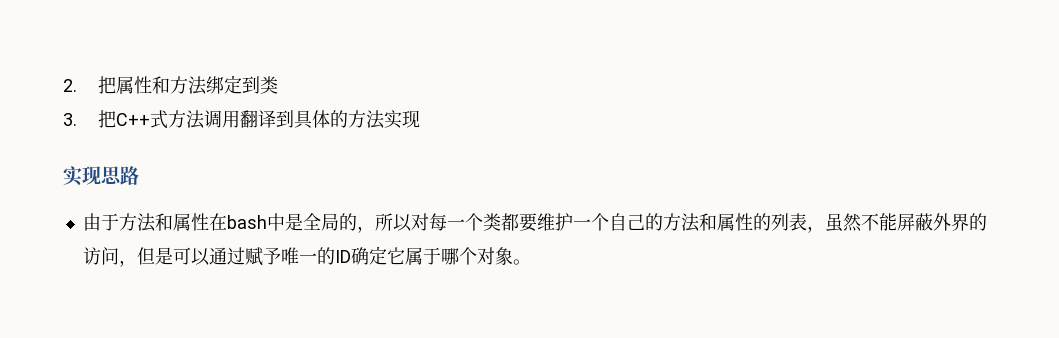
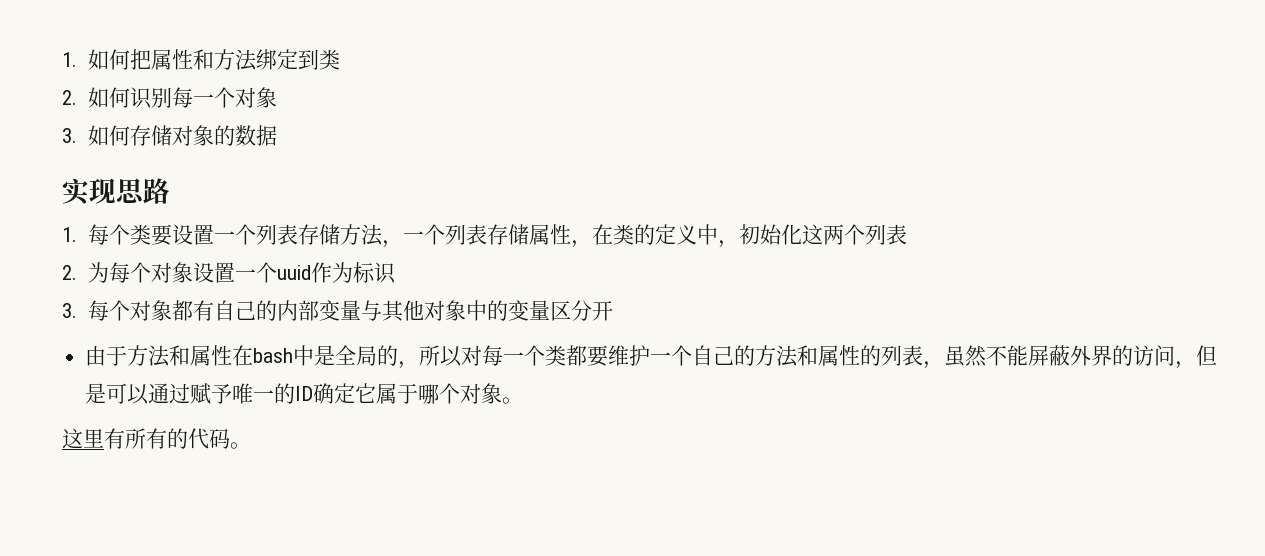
[63,79,77,92] 2. -> [62,49,131,70] 1.如何
[63,110,420,129] [63,166,139,186] 3.把C++式方法调用翻译到具体的方法实现 // 实现思路 -> [62,87,278,109] [62,125,278,146] [62,178,170,205] [62,224,908,248] [62,262,397,284] [62,300,614,322] 2.如何识别每一个对象 // 3.如何存储对象的数据 // 实现思路 // 1.每个类要设置一个列表存储方法，一个列表存储属性，在类的定义中，初始化这两个列表 // 2.为每个对象设置一个uuid作为标识 // 3.每个对象都有自己的内部变量与其他对象中的变量区分开
(531, 262) none -> [62,428,251,449] // 这里有所有的代码。

